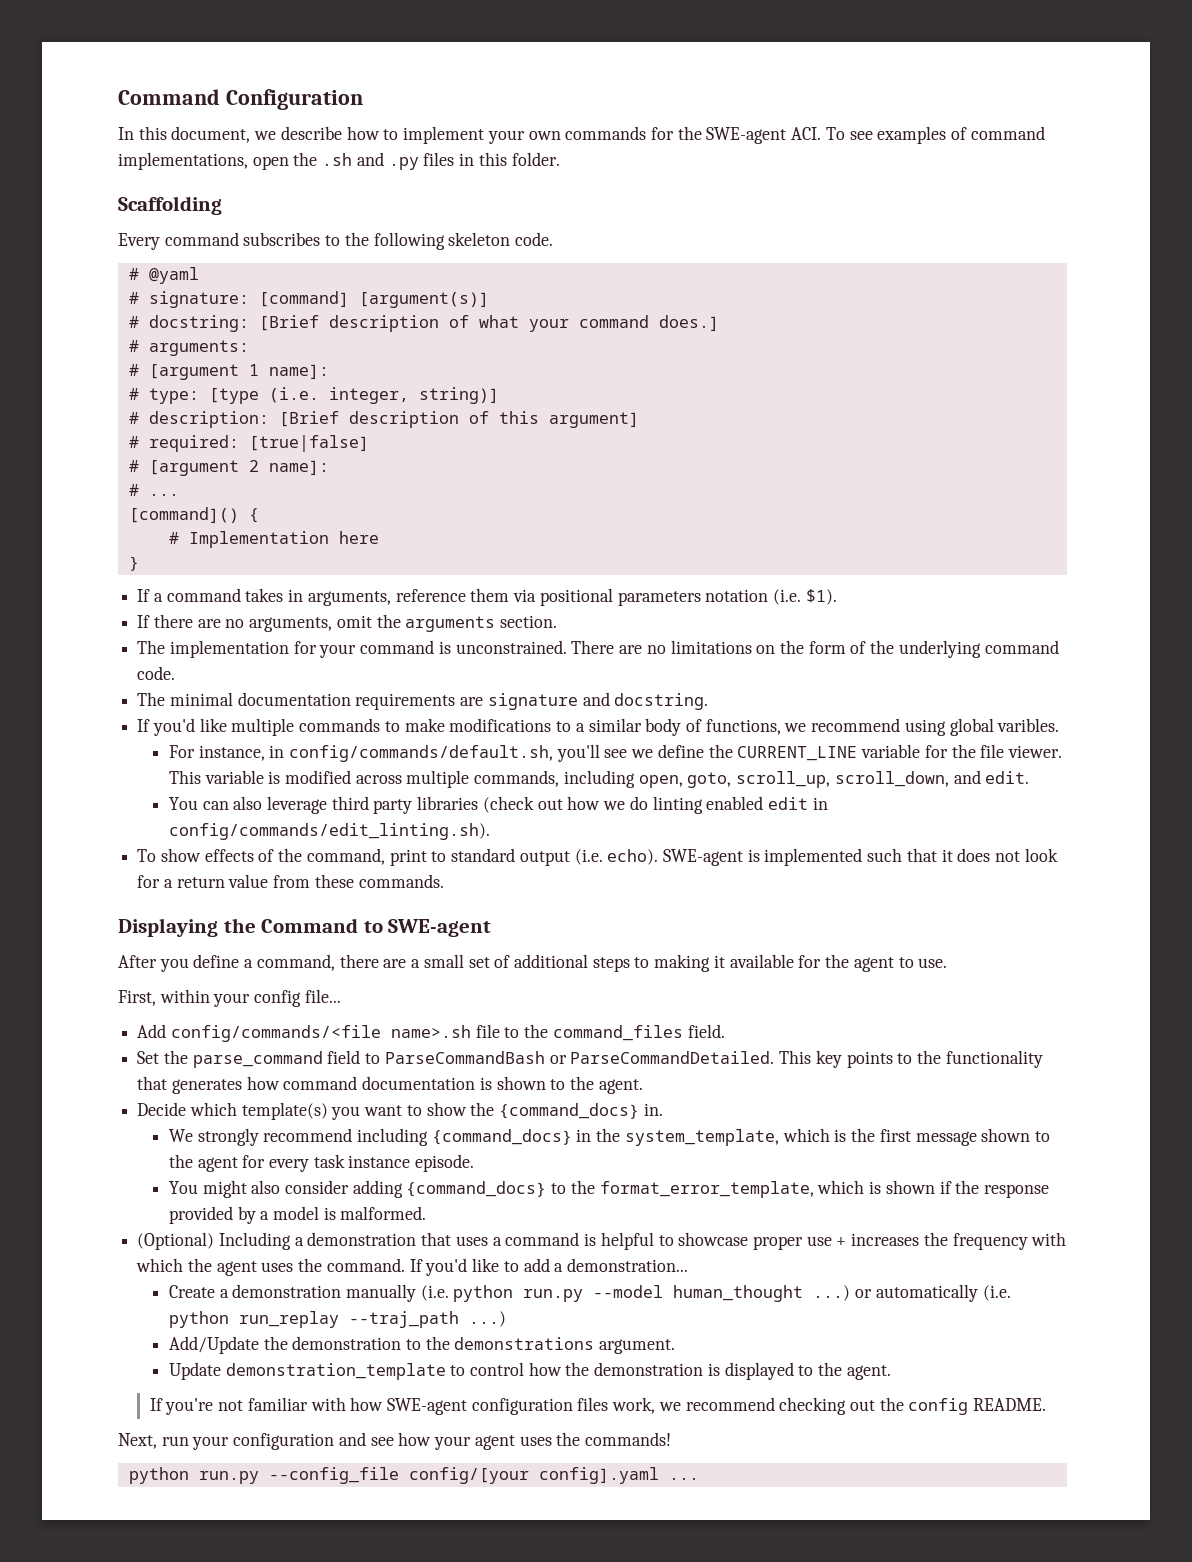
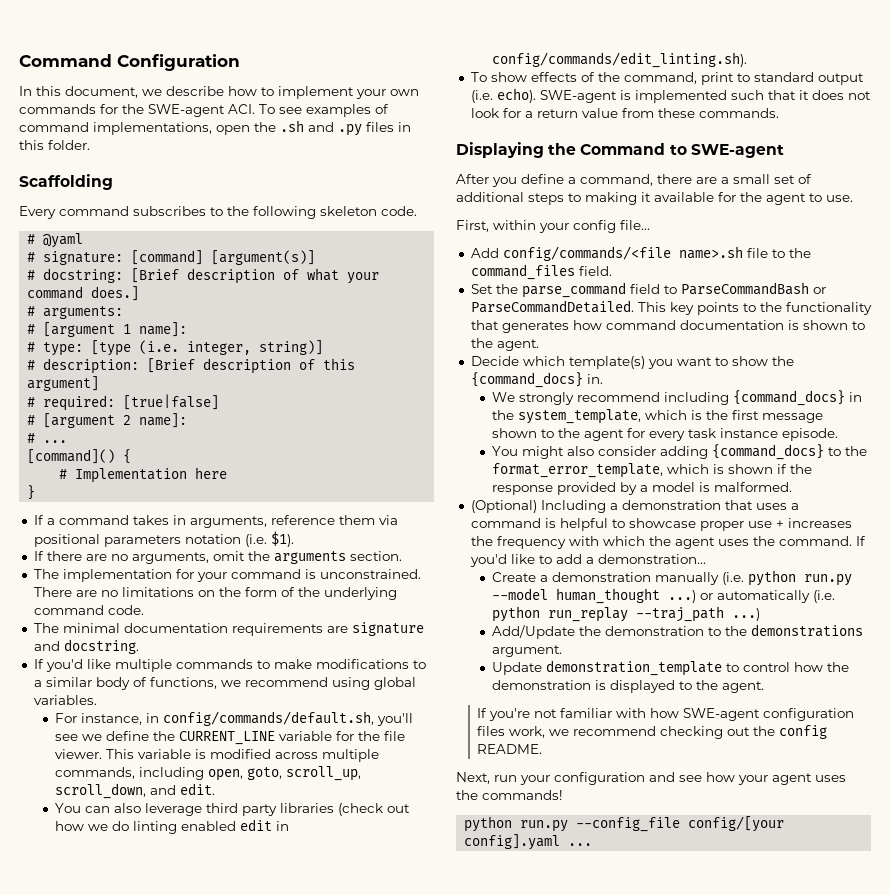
[997,718,1060,732] varibles. -> [33,695,97,705] variables.

